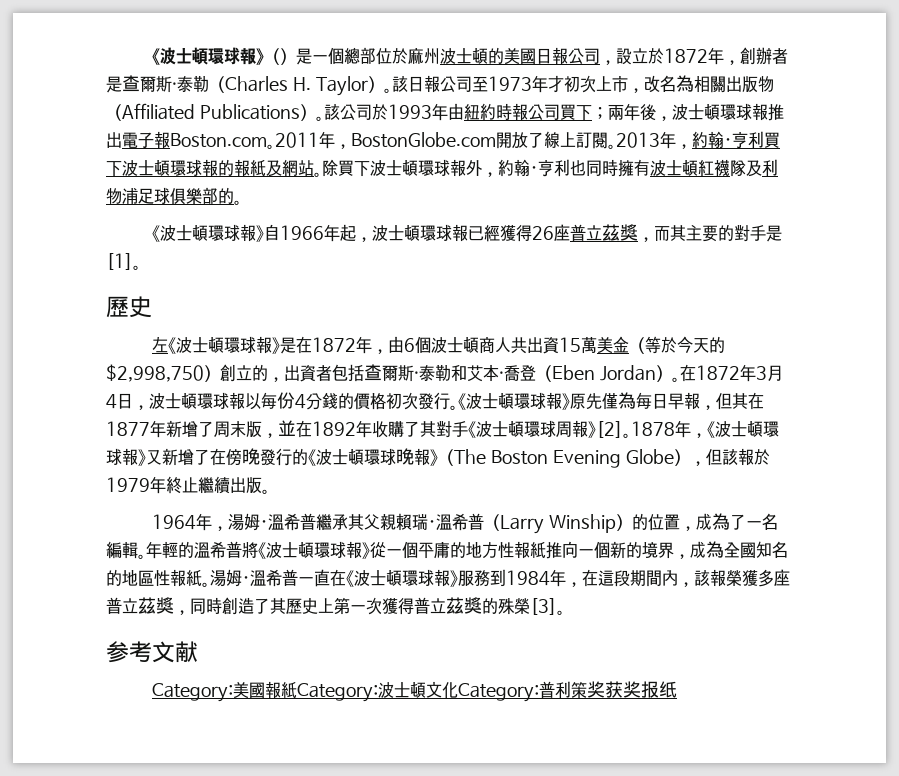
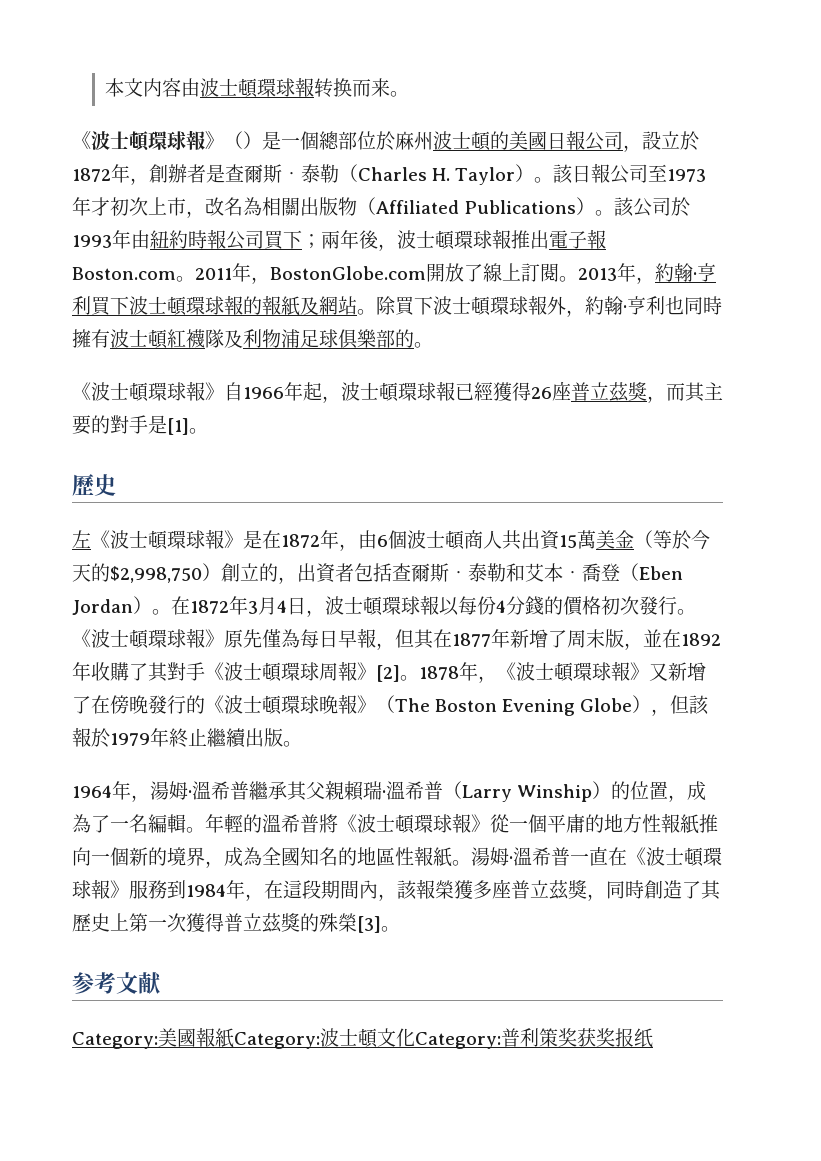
(151, 56) none -> [105,77,410,98] 本文内容由波士頓環球報转换而来。 //

